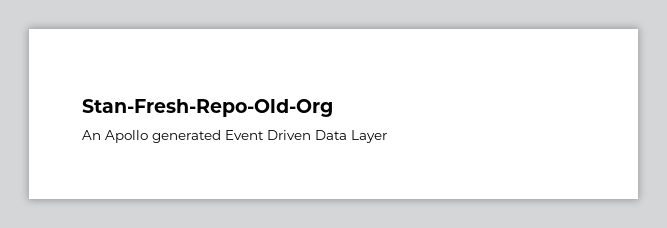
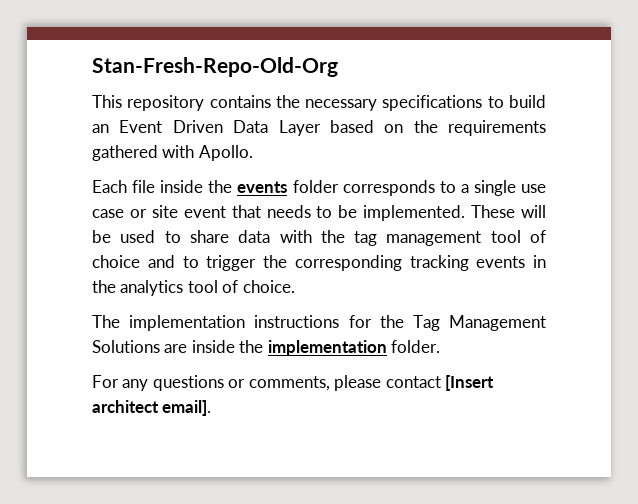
[82,130,387,143] An Apollo generated Event Driven Data Layer -> [92,95,546,111] [92,120,546,136] [92,145,253,161] [92,180,547,196] [92,205,546,221] [92,230,546,246] [92,255,546,271] [92,280,295,296] [92,315,546,331] [92,340,441,356] [92,375,495,391] [92,400,212,416] This repository contains the necessary specifications to build an Event Driven Data Layer based on the requirements gathered with Apollo. // Each file inside the events folder corresponds to a single use case or site event that needs to be implemented. These will be used to share data with the tag management tool of choice and to trigger the corresponding tracking events in the analytics tool of choice. // The implementation instructions for the Tag Management Solutions are inside the implementation folder. // For any questions or comments, please contact [Insert architect email].

